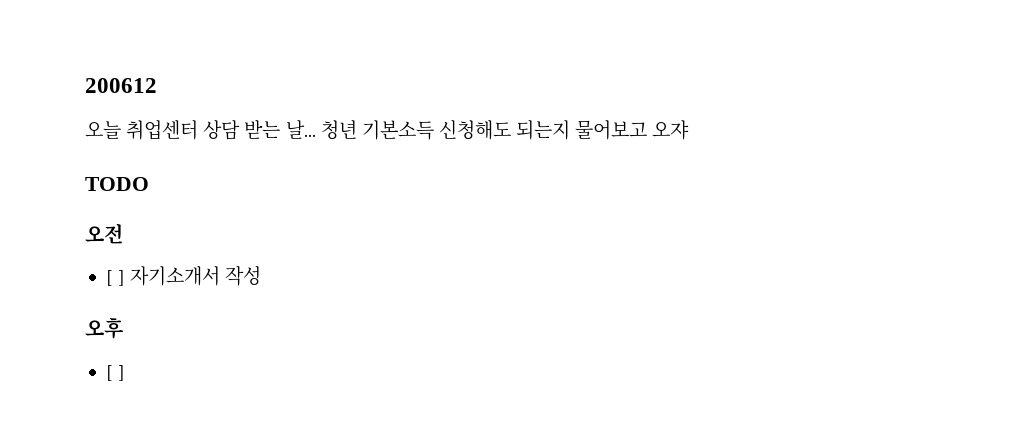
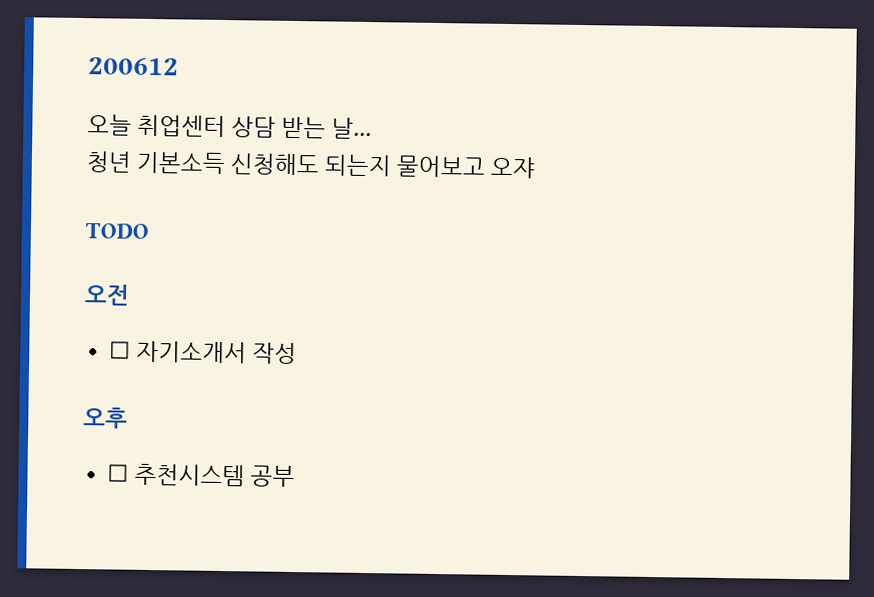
(316, 129) none -> (373, 128) //
[105,270,126,286] [ ] -> [108,341,131,359] ☐
[105,365,126,381] [ ] -> [106,463,295,488] ☐ 추천시스템 공부

